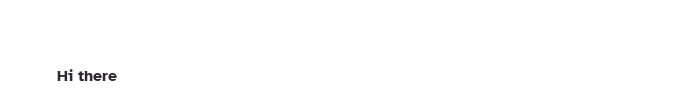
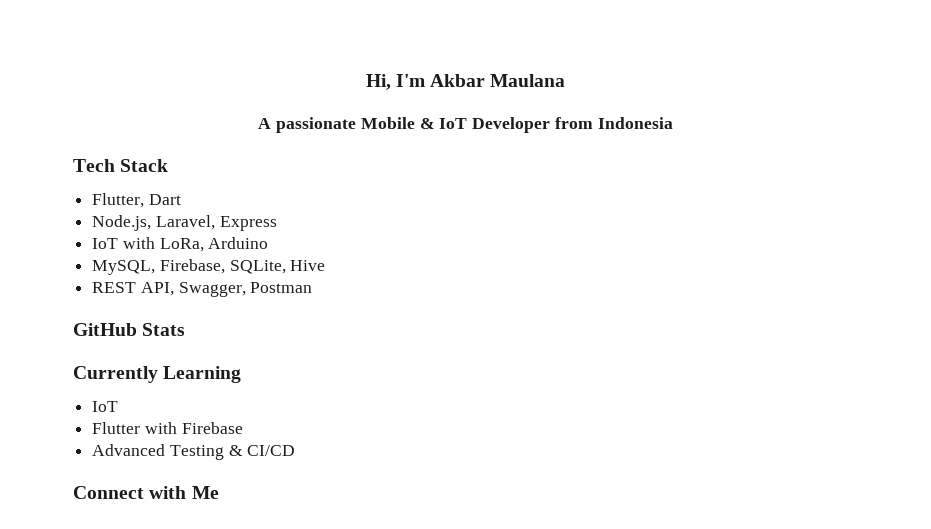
[57,69,117,81] Hi there -> [365,74,566,90] [258,117,673,133] [73,159,169,172] [92,193,181,208] [92,215,277,231] [92,237,269,252] [92,259,326,275] [92,282,313,297] [73,323,186,336] [73,366,242,383] [92,401,119,412] [92,422,243,434] [92,444,296,460] [73,486,219,499] Hi, I'm Akbar Maulana // A passionate Mobile & IoT Developer from Indonesia // Tech Stack // Flutter, Dart // Node.js, Laravel, Express // IoT with LoRa, Arduino // MySQL, Firebase, SQLite, Hive // REST API, Swagger, Postman // GitHub Stats // Currently Learning // IoT // Flutter with Firebase // Advanced Testing & CI/CD // Connect with Me

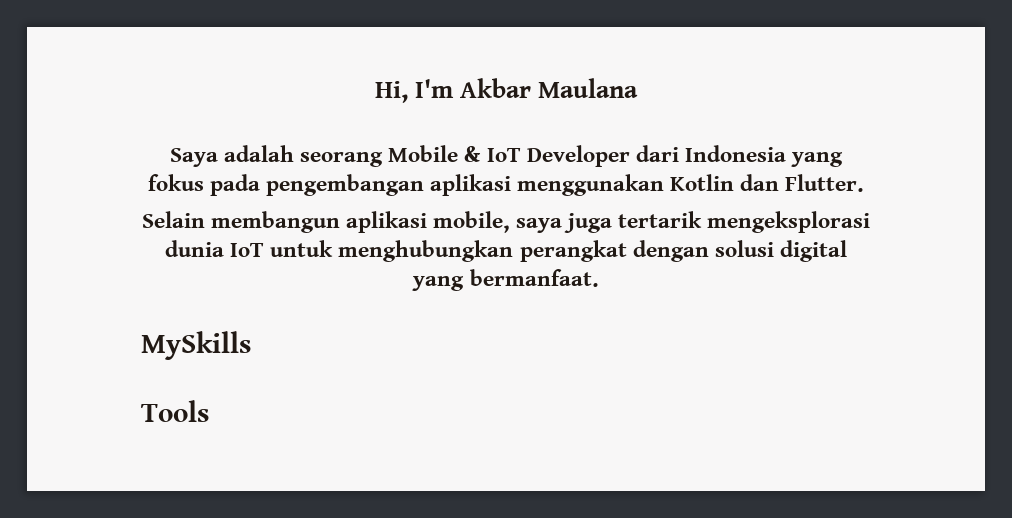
[258,117,357,133] A passionate -> [170,145,384,167] Saya adalah seorang
[554,117,593,129] from -> [635,145,679,162] dari
[73,159,169,172] [92,193,181,208] [92,215,277,231] [92,237,269,252] [92,259,326,275] [92,282,313,297] [73,323,186,336] [73,366,242,383] [92,401,119,412] [92,422,243,434] [92,444,296,460] [73,486,219,499] // Tech Stack // Flutter, Dart // Node.js, Laravel, Express // IoT with LoRa, Arduino // MySQL, Firebase, SQLite, Hive // REST API, Swagger, Postman // GitHub Stats // Currently Learning // IoT // Flutter with Firebase // Advanced Testing & CI/CD // Connect with Me -> [790,152,843,167] [147,174,865,196] [141,211,871,233] [165,240,847,262] [412,269,599,291] [141,331,251,360] [141,400,209,422] yang fokus pada pengembangan aplikasi menggunakan Kotlin dan Flutter. // Selain membangun aplikasi mobile, saya juga tertarik mengeksplorasi dunia IoT untuk menghubungkan perangkat dengan solusi digital yang bermanfaat. // MySkills // Tools

